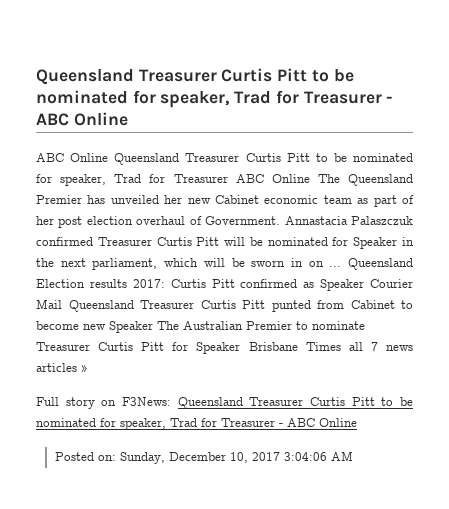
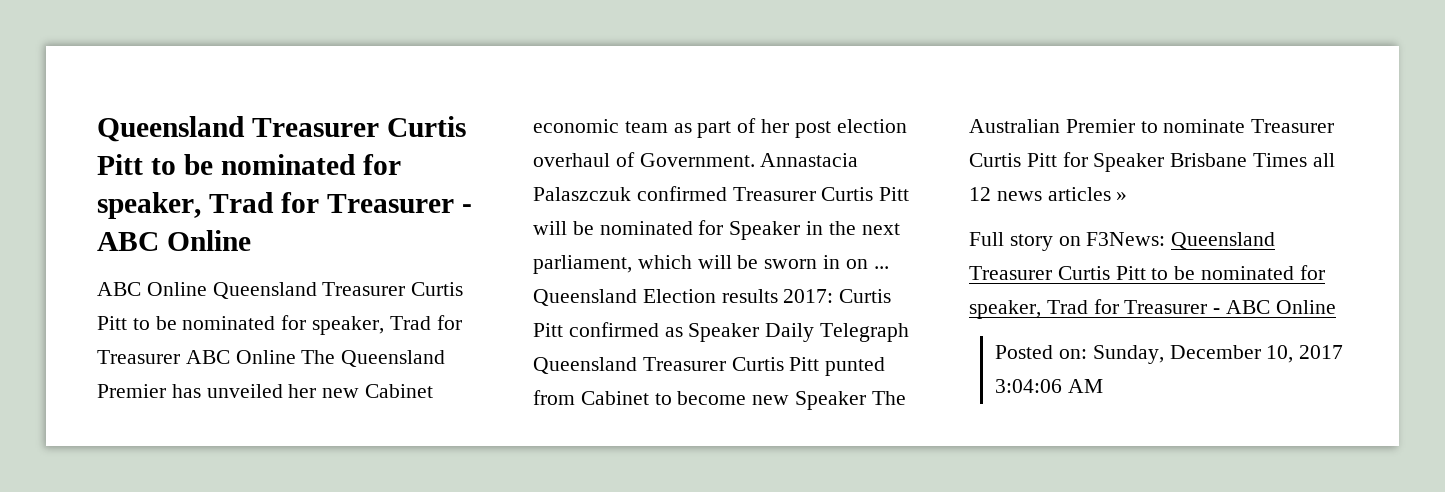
[370,279,413,288] [36,299,62,309] Courier Mail -> [765,323,910,342] Daily Telegraph
[370,342,378,351] 7 -> [969,187,991,201] 12

